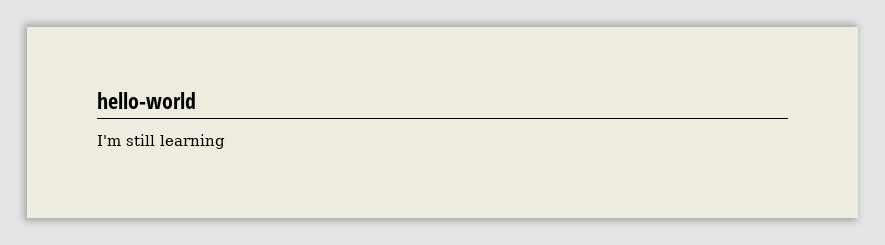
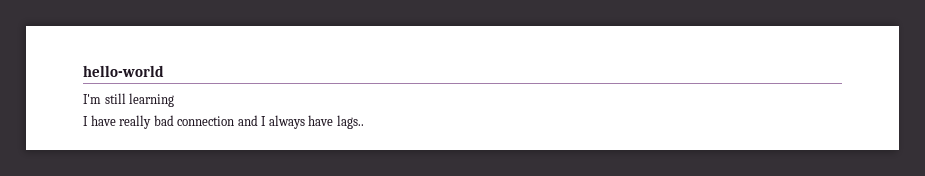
(225, 141) none -> [83,115,364,129] // I have really bad connection and I always have lags..

